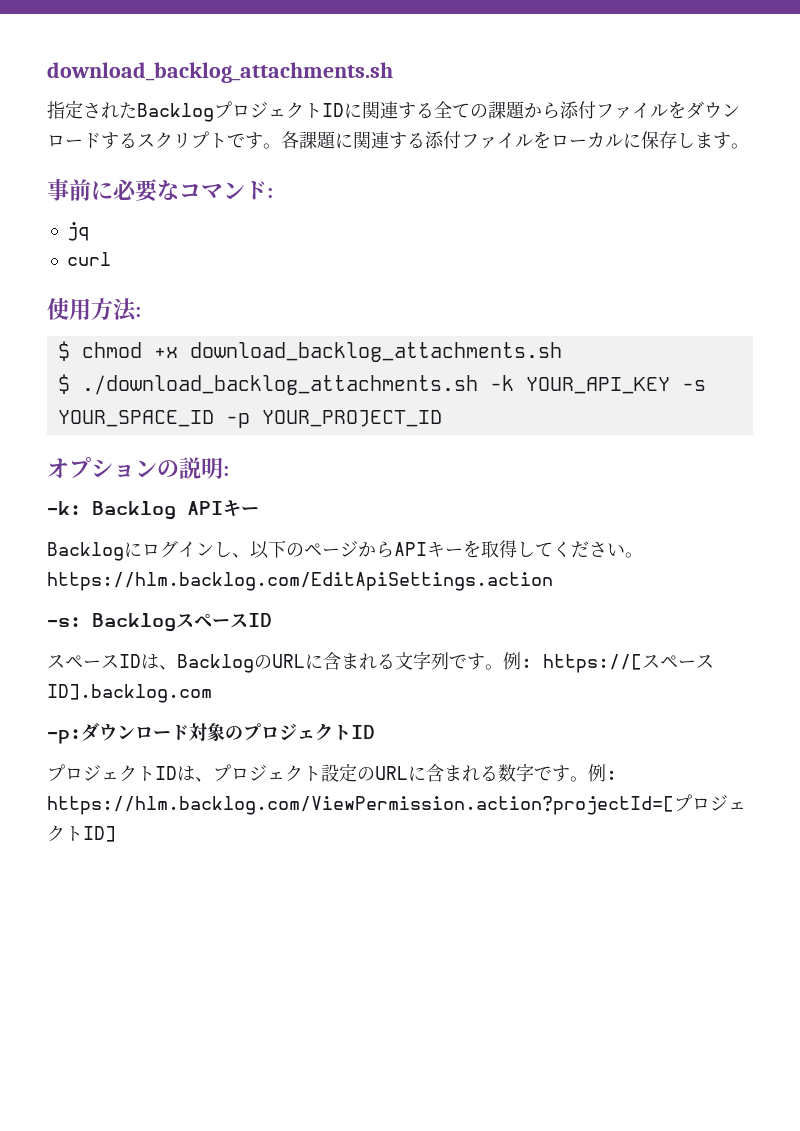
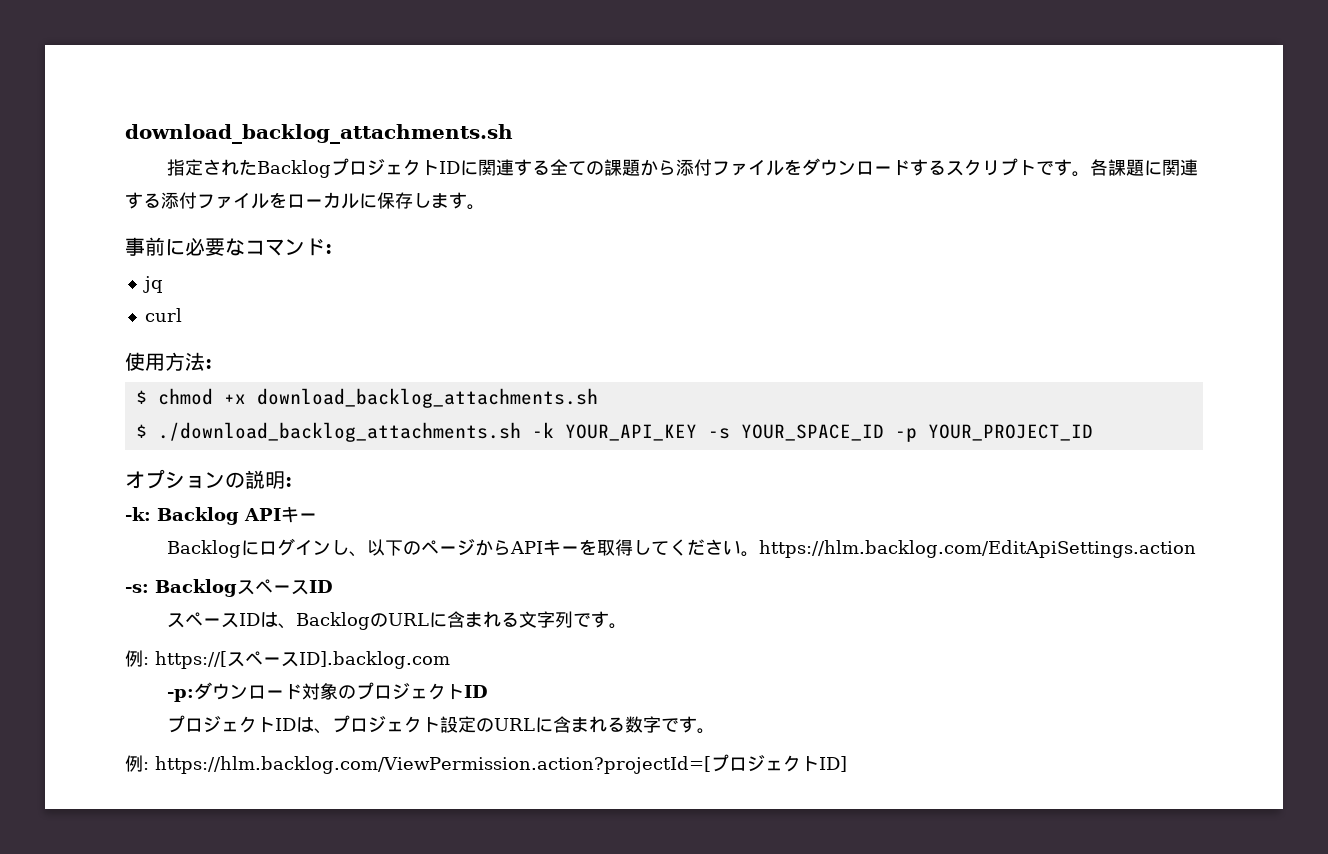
(503, 667) none -> (627, 626) //
(588, 779) none -> (715, 731) //

